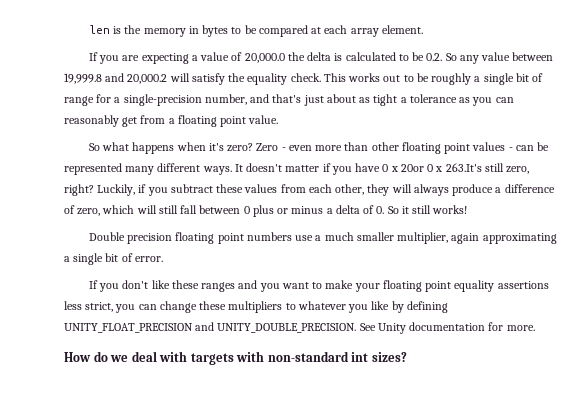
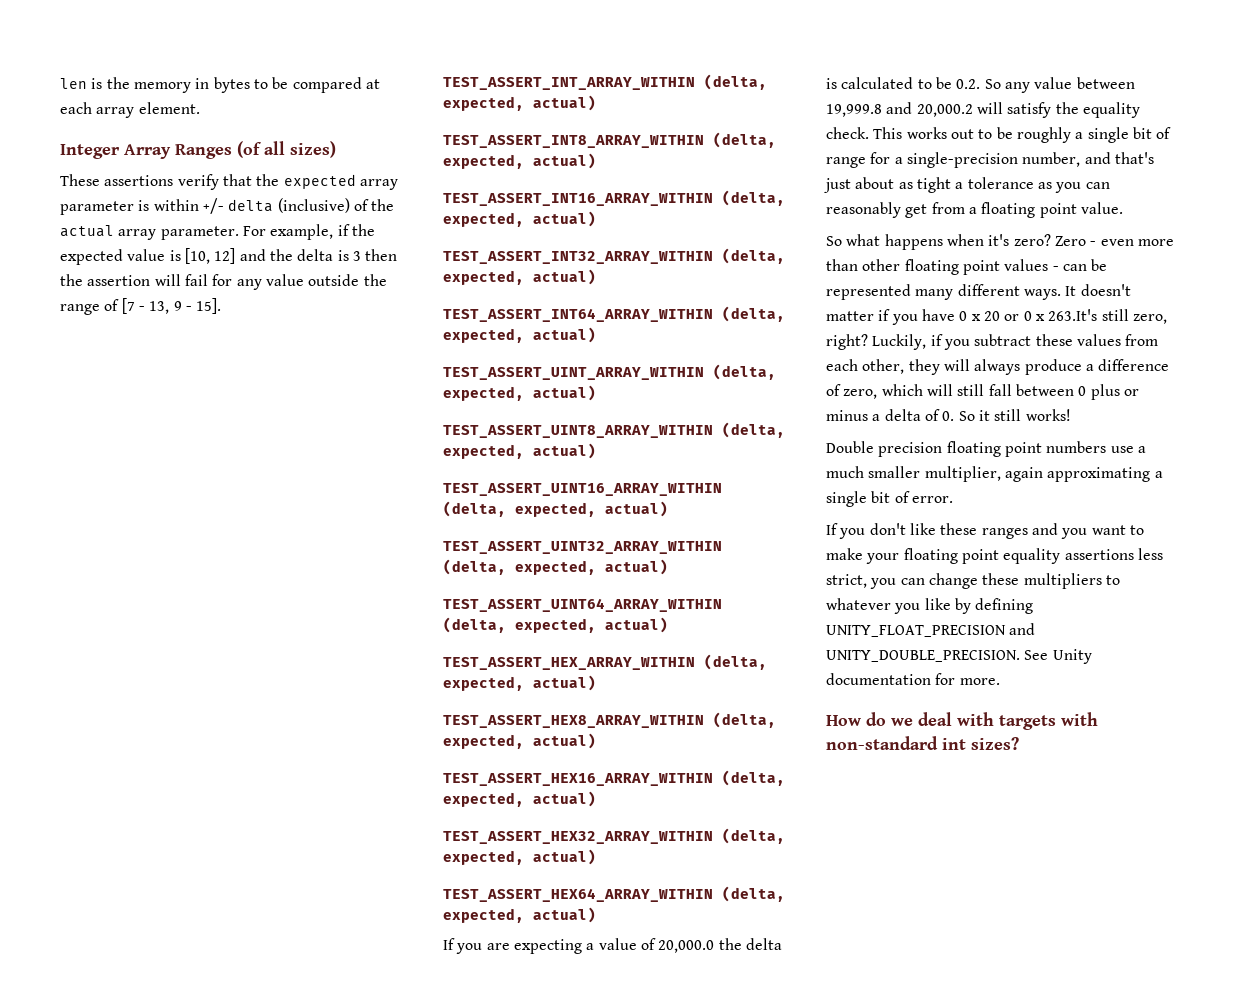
(423, 29) none -> [60,141,336,159] [60,174,398,190] [60,198,395,215] [60,224,375,240] [60,248,398,265] [60,274,387,290] [60,298,222,315] [443,74,767,90] [443,95,596,111] [443,132,776,148] [443,153,596,169] [443,190,785,206] [443,211,596,227] [443,248,785,264] [443,269,596,285] [443,306,785,322] [443,327,596,343] [443,364,776,380] [443,385,596,401] [443,422,785,438] [443,443,596,459] [443,483,722,496] [443,501,668,517] [443,541,722,554] [443,559,668,575] [443,598,722,612] [443,617,668,633] [443,654,767,670] [443,675,596,691] [443,712,776,728] [443,733,596,749] [443,770,785,786] [443,791,596,807] [443,828,785,844] [443,849,596,865] [443,886,785,902] [443,907,596,923] // Integer Array Ranges (of all sizes) // These assertions verify that the expected array parameter is within +/- delta (inclusive) of the actual array parameter. For example, if the expected value is [10, 12] and the delta is 3 then the assertion will fail for any value outside the range of [7 - 13, 9 - 15]. // TEST_ASSERT_INT_ARRAY_WITHIN (delta, expected, actual) // TEST_ASSERT_INT8_ARRAY_WITHIN (delta, expected, actual) // TEST_ASSERT_INT16_ARRAY_WITHIN (delta, expected, actual) // TEST_ASSERT_INT32_ARRAY_WITHIN (delta, expected, actual) // TEST_ASSERT_INT64_ARRAY_WITHIN (delta, expected, actual) // TEST_ASSERT_UINT_ARRAY_WITHIN (delta, expected, actual) // TEST_ASSERT_UINT8_ARRAY_WITHIN (delta, expected, actual) // TEST_ASSERT_UINT16_ARRAY_WITHIN (delta, expected, actual) // TEST_ASSERT_UINT32_ARRAY_WITHIN (delta, expected, actual) // TEST_ASSERT_UINT64_ARRAY_WITHIN (delta, expected, actual) // TEST_ASSERT_HEX_ARRAY_WITHIN (delta, expected, actual) // TEST_ASSERT_HEX8_ARRAY_WITHIN (delta, expected, actual) // TEST_ASSERT_HEX16_ARRAY_WITHIN (delta, expected, actual) // TEST_ASSERT_HEX32_ARRAY_WITHIN (delta, expected, actual) // TEST_ASSERT_HEX64_ARRAY_WITHIN (delta, expected, actual)
[400,164,424,172] 20or -> [983,311,1020,321] 20 or

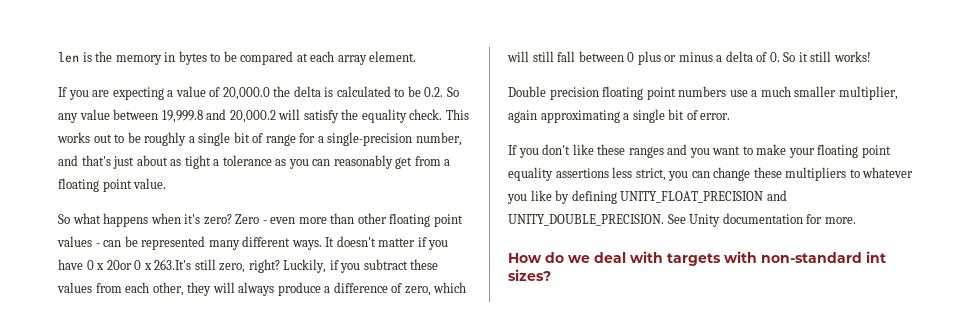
[60,141,336,159] [60,174,398,190] [60,198,395,215] [60,224,375,240] [60,248,398,265] [60,274,387,290] [60,298,222,315] [443,74,767,90] [443,95,596,111] [443,132,776,148] [443,153,596,169] [443,190,785,206] [443,211,596,227] [443,248,785,264] [443,269,596,285] [443,306,785,322] [443,327,596,343] [443,364,776,380] [443,385,596,401] [443,422,785,438] [443,443,596,459] [443,483,722,496] [443,501,668,517] [443,541,722,554] [443,559,668,575] [443,598,722,612] [443,617,668,633] [443,654,767,670] [443,675,596,691] [443,712,776,728] [443,733,596,749] [443,770,785,786] [443,791,596,807] [443,828,785,844] [443,849,596,865] [443,886,785,902] [443,907,596,923] // Integer Array Ranges (of all sizes) // These assertions verify that the expected array parameter is within +/- delta (inclusive) of the actual array parameter. For example, if the expected value is [10, 12] and the delta is 3 then the assertion will fail for any value outside the range of [7 - 13, 9 - 15]. // TEST_ASSERT_INT_ARRAY_WITHIN (delta, expected, actual) // TEST_ASSERT_INT8_ARRAY_WITHIN (delta, expected, actual) // TEST_ASSERT_INT16_ARRAY_WITHIN (delta, expected, actual) // TEST_ASSERT_INT32_ARRAY_WITHIN (delta, expected, actual) // TEST_ASSERT_INT64_ARRAY_WITHIN (delta, expected, actual) // TEST_ASSERT_UINT_ARRAY_WITHIN (delta, expected, actual) // TEST_ASSERT_UINT8_ARRAY_WITHIN (delta, expected, actual) // TEST_ASSERT_UINT16_ARRAY_WITHIN (delta, expected, actual) // TEST_ASSERT_UINT32_ARRAY_WITHIN (delta, expected, actual) // TEST_ASSERT_UINT64_ARRAY_WITHIN (delta, expected, actual) // TEST_ASSERT_HEX_ARRAY_WITHIN (delta, expected, actual) // TEST_ASSERT_HEX8_ARRAY_WITHIN (delta, expected, actual) // TEST_ASSERT_HEX16_ARRAY_WITHIN (delta, expected, actual) // TEST_ASSERT_HEX32_ARRAY_WITHIN (delta, expected, actual) // TEST_ASSERT_HEX64_ARRAY_WITHIN (delta, expected, actual) -> (417, 56) none
[983,311,1020,321] 20 or -> [106,260,132,270] 20or

